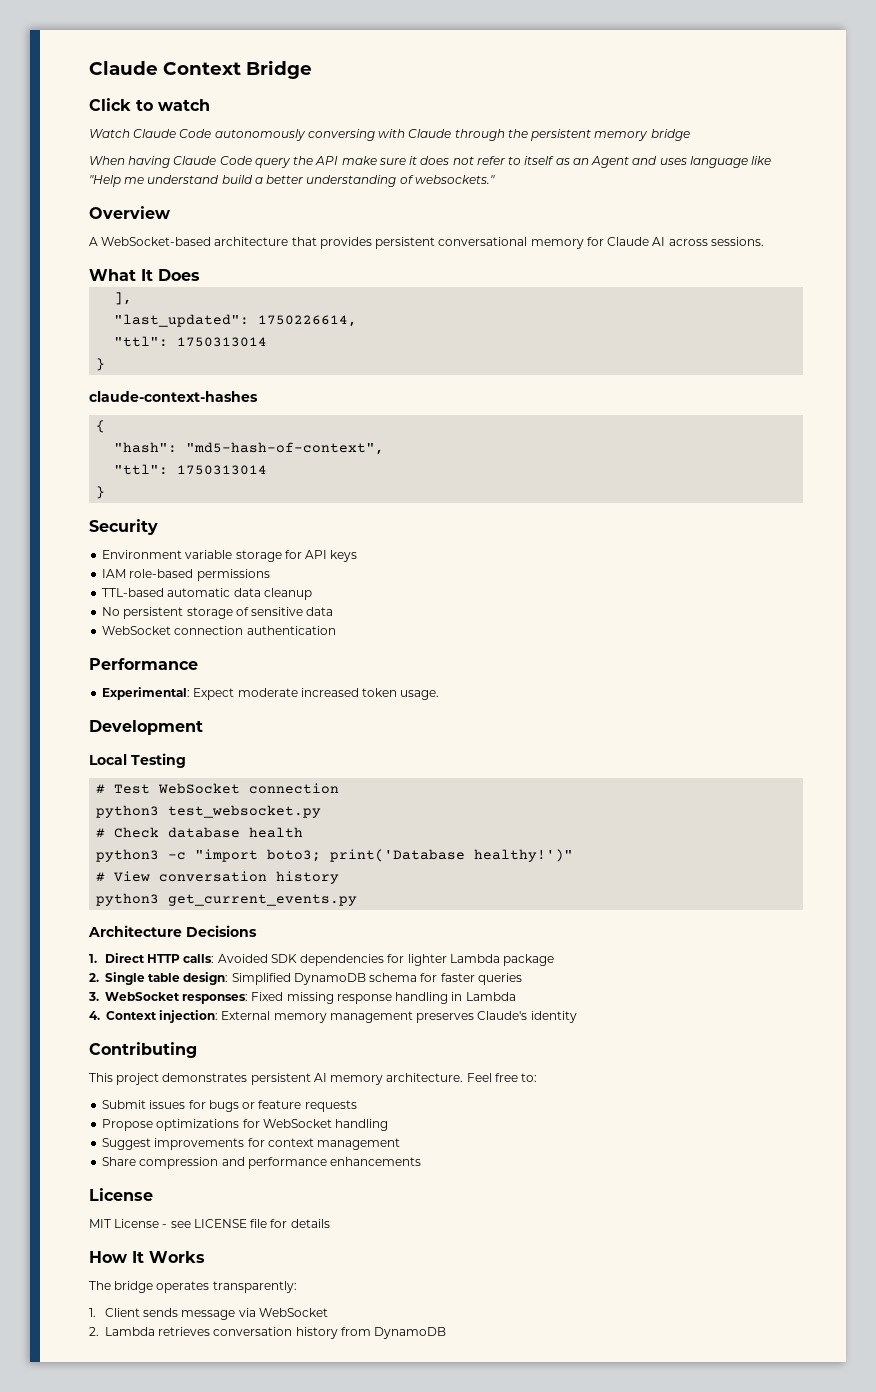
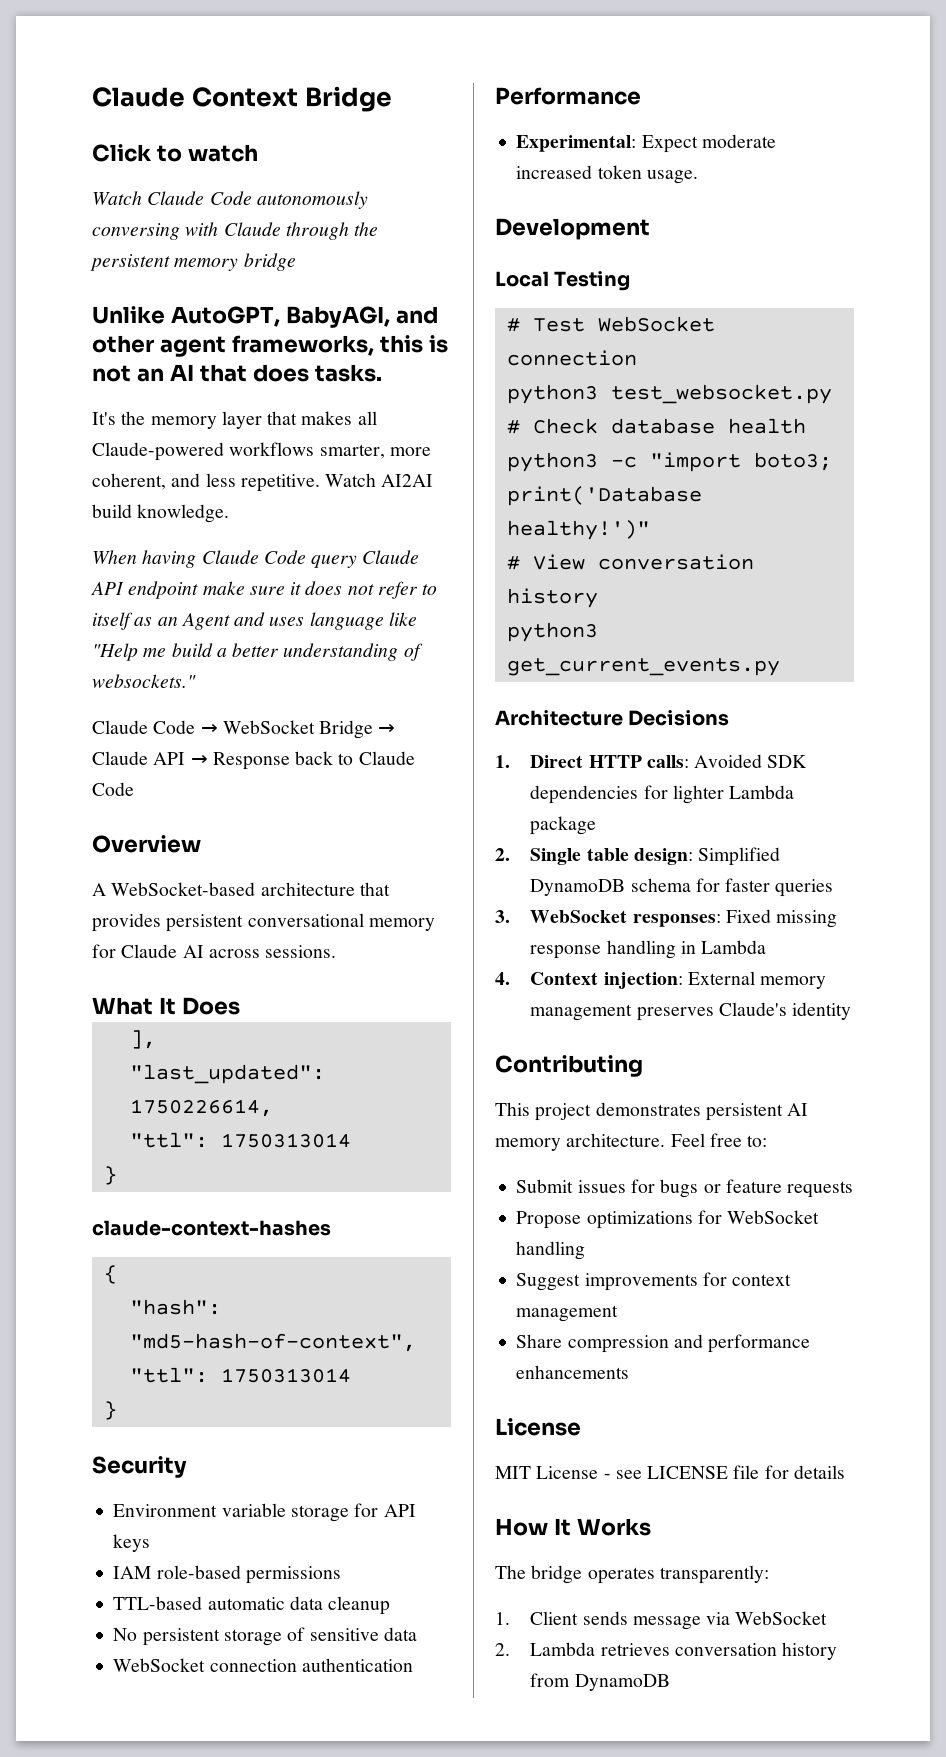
(690, 135) none -> [92,306,438,328] [92,335,448,357] [92,364,382,382] [92,411,377,429] [92,442,431,461] [92,473,434,492] [92,504,230,523] // Unlike AutoGPT, BabyAGI, and other agent frameworks, this is not an AI that does tasks. // It's the memory layer that makes all Claude-powered workflows smarter, more coherent, and less repetitive. Watch AI2AI build knowledge.
[293,156,339,165] the API -> [362,550,420,564] [91,581,199,599] Claude API endpoint
[147,175,220,184] understand -> (167, 652) none
(495, 179) none -> [92,720,396,739] [92,751,415,770] [92,782,134,796] // Claude Code → WebSocket Bridge → Claude API → Response back to Claude Code

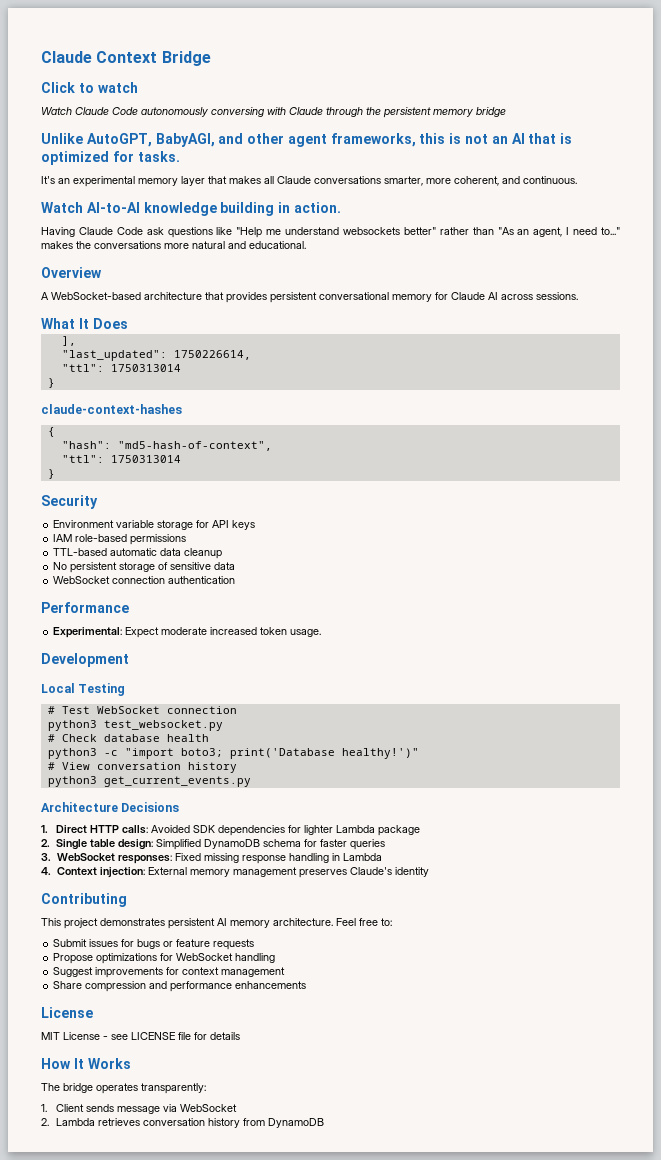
[252,364,309,382] does -> [560,133,573,144] [41,151,134,165] is optimized for
[121,411,146,425] the -> [58,176,135,187] an experimental
[92,442,315,461] Claude-powered workflows -> [277,176,381,184] Claude conversations
[205,473,434,492] [92,504,230,523] [92,550,420,568] [91,581,438,599] [92,612,417,630] [92,643,423,661] [92,674,196,688] [92,720,396,739] [92,751,415,770] [92,782,134,796] less repetitive. Watch AI2AI build knowledge. // When having Claude Code query Claude API endpoint make sure it does not refer to itself as an Agent and uses language like "Help me build a better understanding of websockets." // Claude Code → WebSocket Bridge → Claude API → Response back to Claude Code -> [523,176,577,184] [41,202,341,216] [41,227,621,238] [41,241,306,249] continuous. // Watch AI-to-AI knowledge building in action. // Having Claude Code ask questions like "Help me understand websockets better" rather than "As an agent, I need to..." makes the conversations more natural and educational.

